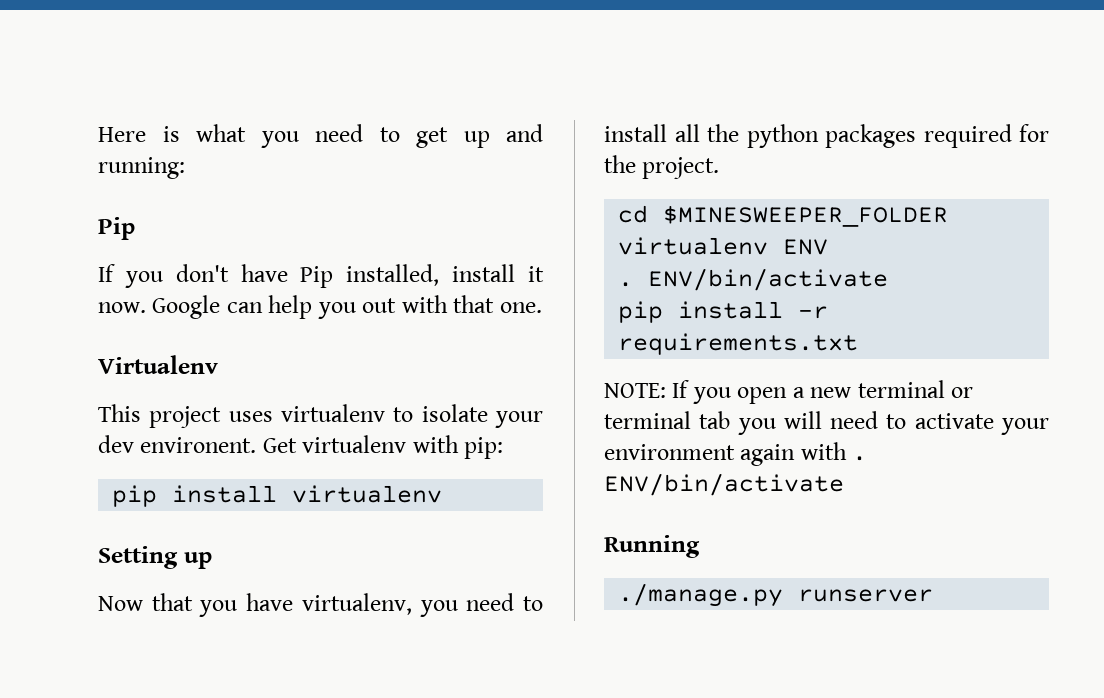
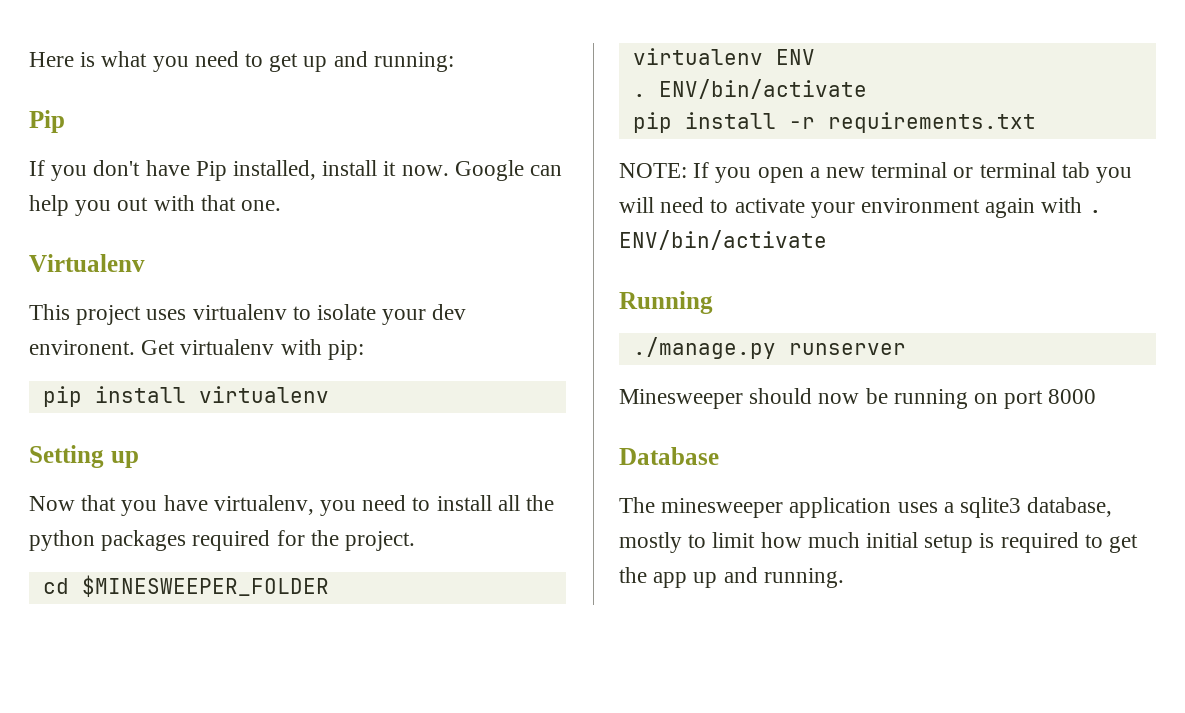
(934, 595) none -> [619,388,1097,409] [619,447,719,465] [619,497,1113,518] [619,532,1139,553] [619,567,844,588] // Minesweeper should now be running on port 8000 // Database // The minesweeper application uses a sqlite3 database, mostly to limit how much initial setup is required to get the app up and running.

